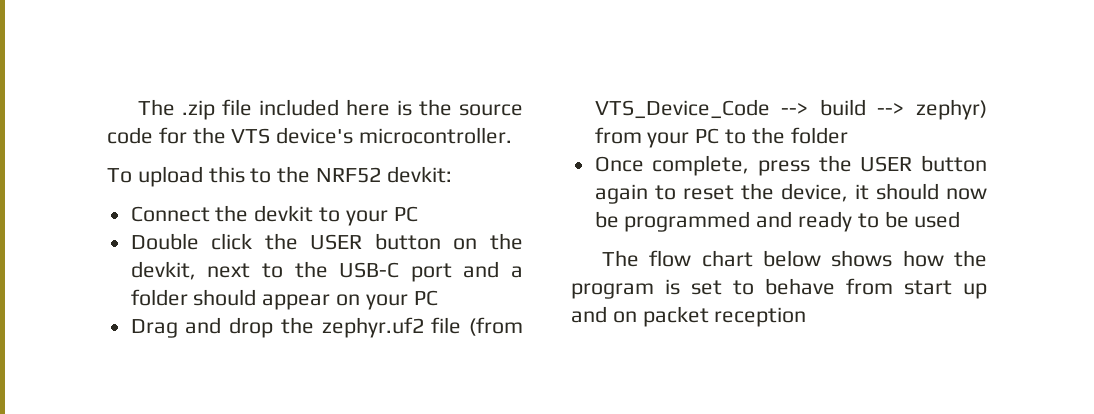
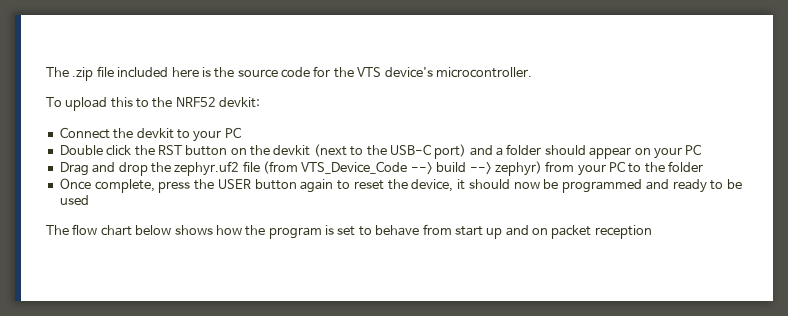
[310,234,363,250] USER -> [157,145,182,155] RST
[130,261,251,280] devkit, next -> [273,144,347,157] devkit (next
[410,263,452,282] port -> [434,144,467,159] port)

